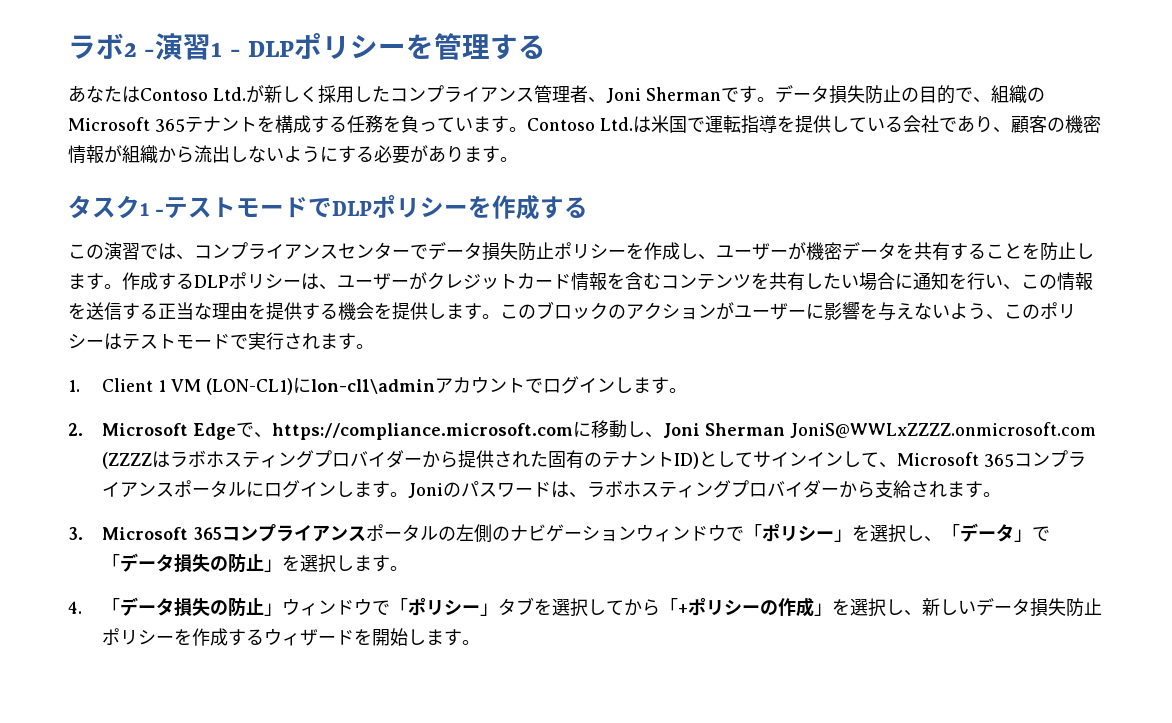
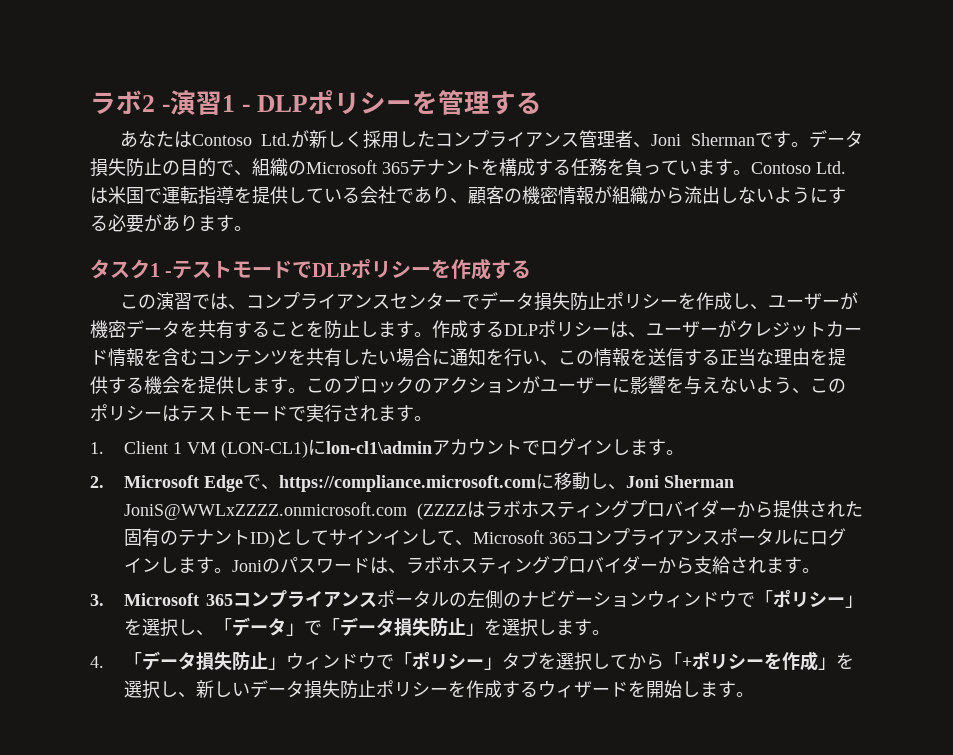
[210,556,229,572] の -> (431, 627) none
[210,600,229,616] の -> (233, 661) none
[760,600,779,616] の -> [764,652,783,670] を

